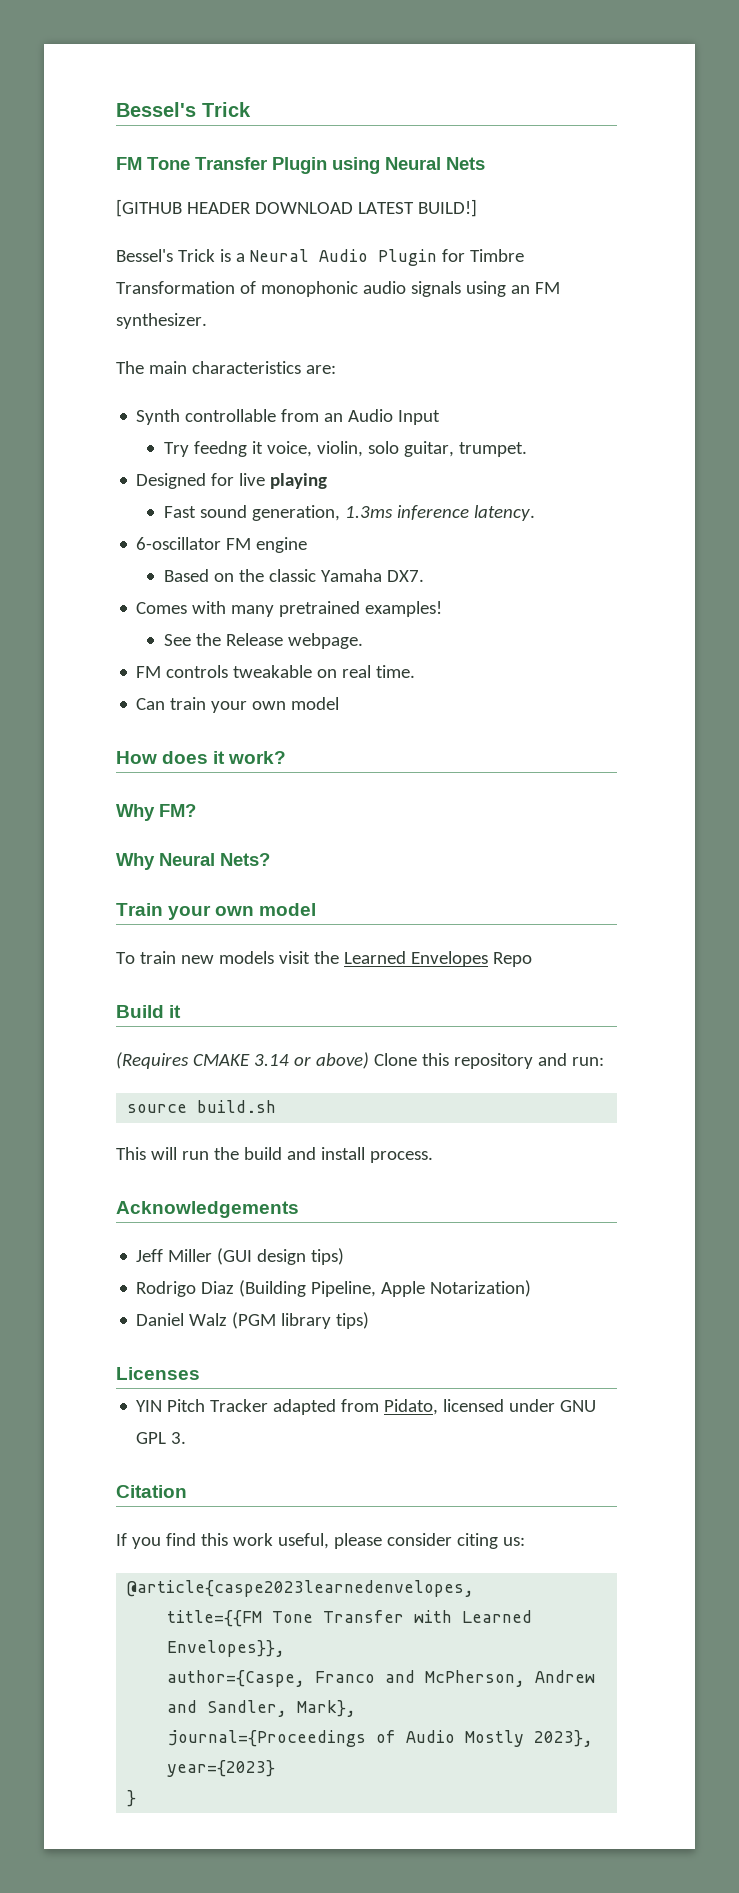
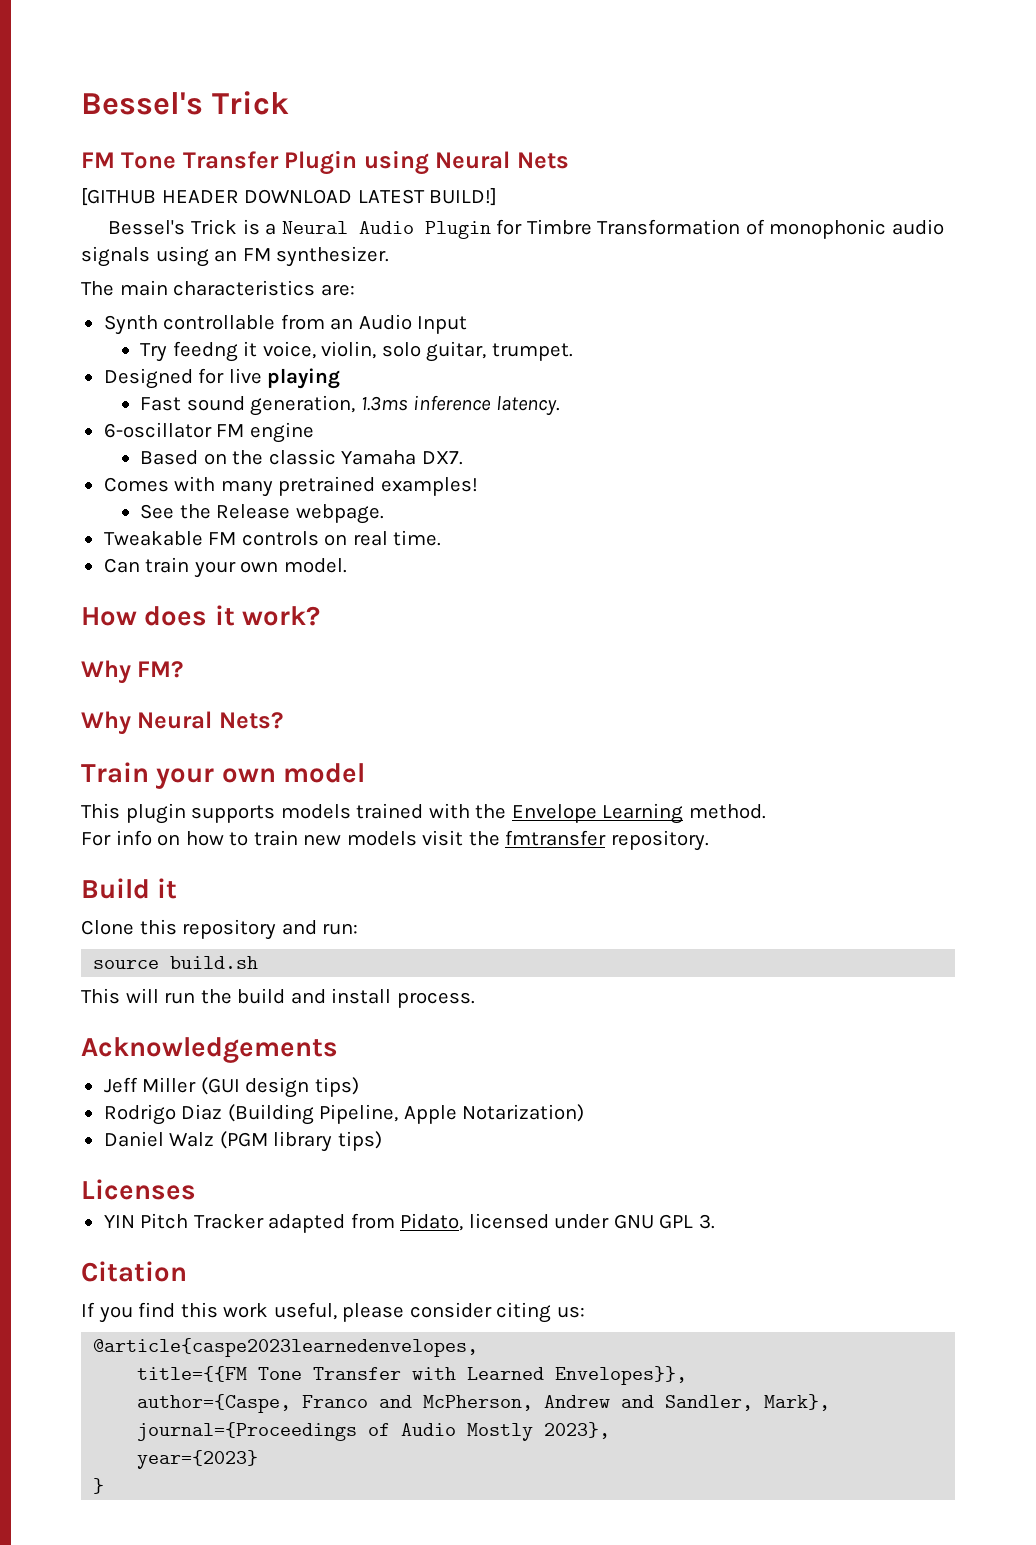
(363, 641) none -> [103,531,203,546] Tweakable
[233,665,313,678] tweakable -> (319, 538) none
[291,697,340,710] model -> [283,558,347,573] model.
[116,952,135,964] To -> [81,803,766,824] [81,830,249,846] This plugin supports models trained with the Envelope Learning method. // For info on how to
[343,951,532,967] Learned Envelopes Repo -> [505,830,709,851] fmtransfer repository.
[116,1052,369,1069] (Requires CMAKE 3.14 or above) -> (178, 888) none

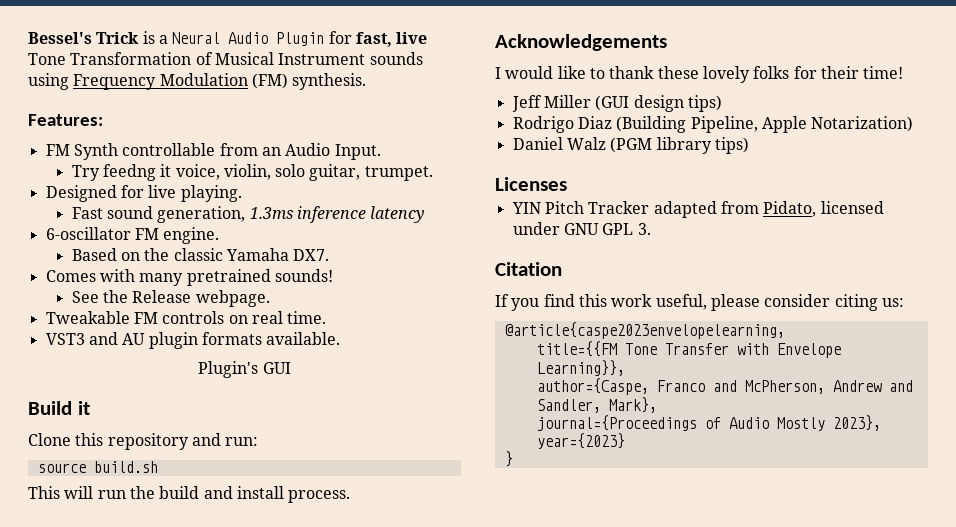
[81,91,289,115] [81,150,569,175] [81,188,498,206] [108,219,237,235] Bessel's Trick // FM Tone Transfer Plugin using Neural Nets // [GITHUB HEADER DOWNLOAD LATEST BUILD!] // Bessel's Trick -> [28,32,140,44] Bessel's Trick
[526,219,944,239] [81,246,390,267] [81,280,355,296] Timbre Transformation of monophonic audio signals using an FM synthesizer. // The main characteristics are: // -> [355,32,428,47] [28,52,423,65] [28,73,367,90] [28,114,103,126] [45,144,70,156] fast, live Tone Transformation of Musical Instrument sounds using Frequency Modulation (FM) synthesis. // Features: // FM
[417,316,468,334] Input -> [334,144,381,160] Input.
[267,368,341,389] playing -> [180,185,242,202] playing.
[495,396,560,416] latency. -> [370,206,425,223] latency
[249,422,314,443] engine -> [163,227,220,244] engine.
[380,477,478,496] examples! -> [274,269,333,282] sounds!
[103,557,347,578] [81,605,321,626] [81,660,184,684] [81,711,283,735] [81,762,366,789] [81,803,766,824] [81,830,709,851] Can train your own model. // How does it work? // Why FM? // Why Neural Nets? // Train your own model // This plugin supports models trained with the Envelope Learning method. // For info on how to train new models visit the fmtransfer repository. -> [45,332,341,349] [198,361,291,378] VST3 and AU plugin formats available. // Plugin's GUI
(338, 1050) none -> [495,66,904,83] // I would like to thank these lovely folks for their time!
[93,1338,479,1357] @article{caspe2023learnedenvelopes, -> [504,322,785,339] @article{caspe2023envelopelearning,
[467,1366,688,1385] Learned Envelopes}}, -> [776,343,841,358] [536,360,625,376] Envelope Learning}},

